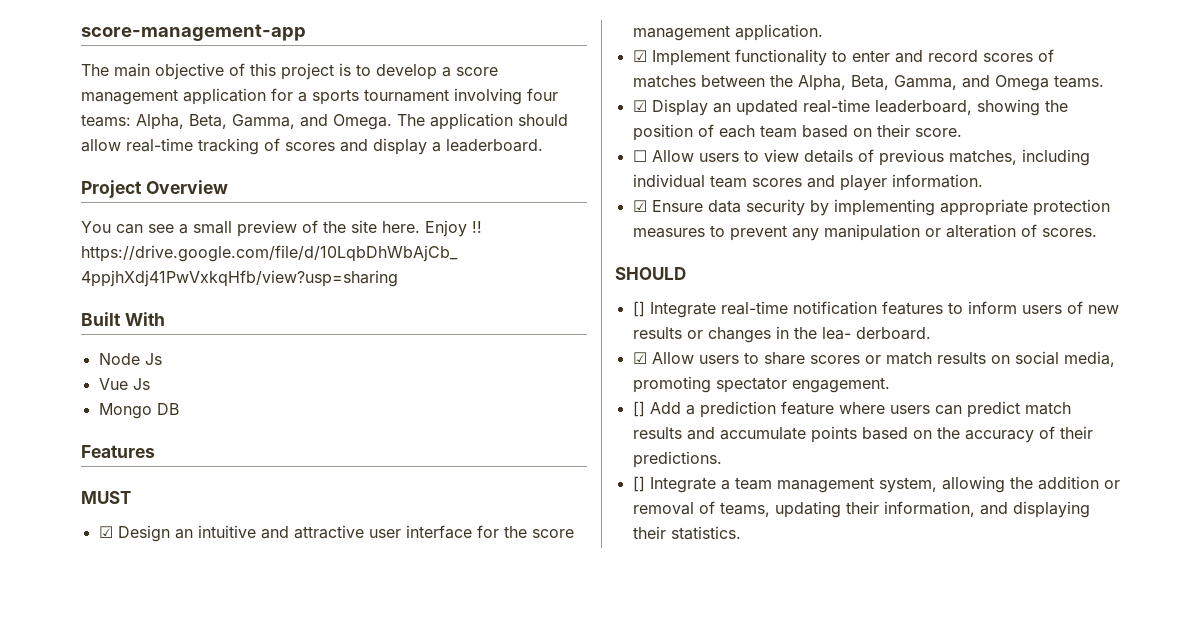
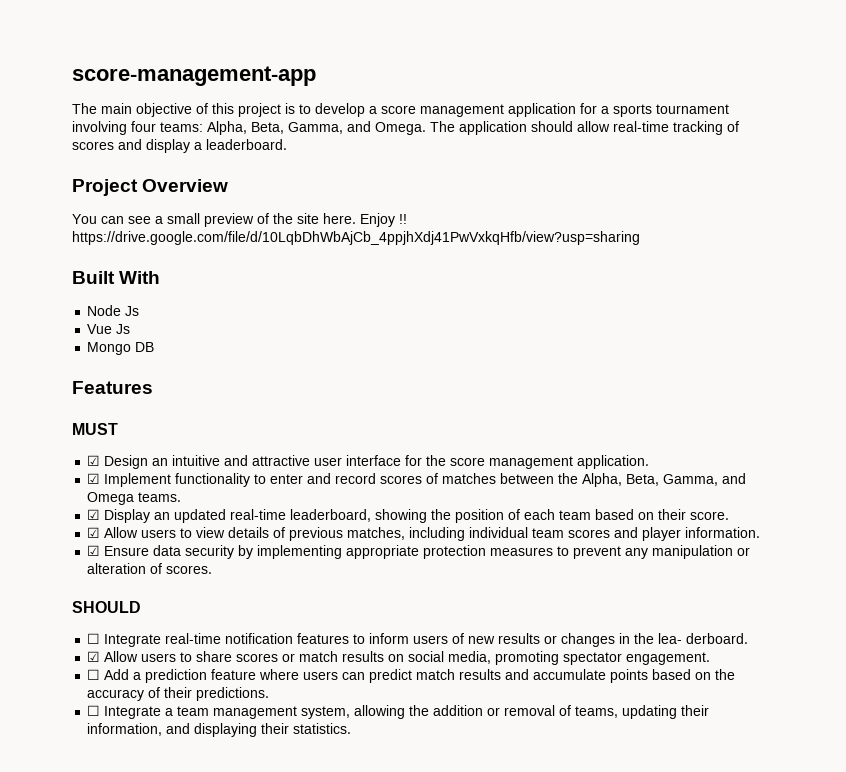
[632,150,647,162] ☐ -> [87,527,101,538] ☑
[632,301,645,317] [] -> [87,633,101,644] ☐
[632,401,645,417] [] -> [87,669,101,680] ☐
[632,476,645,492] [] -> [87,705,101,716] ☐

